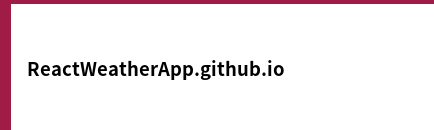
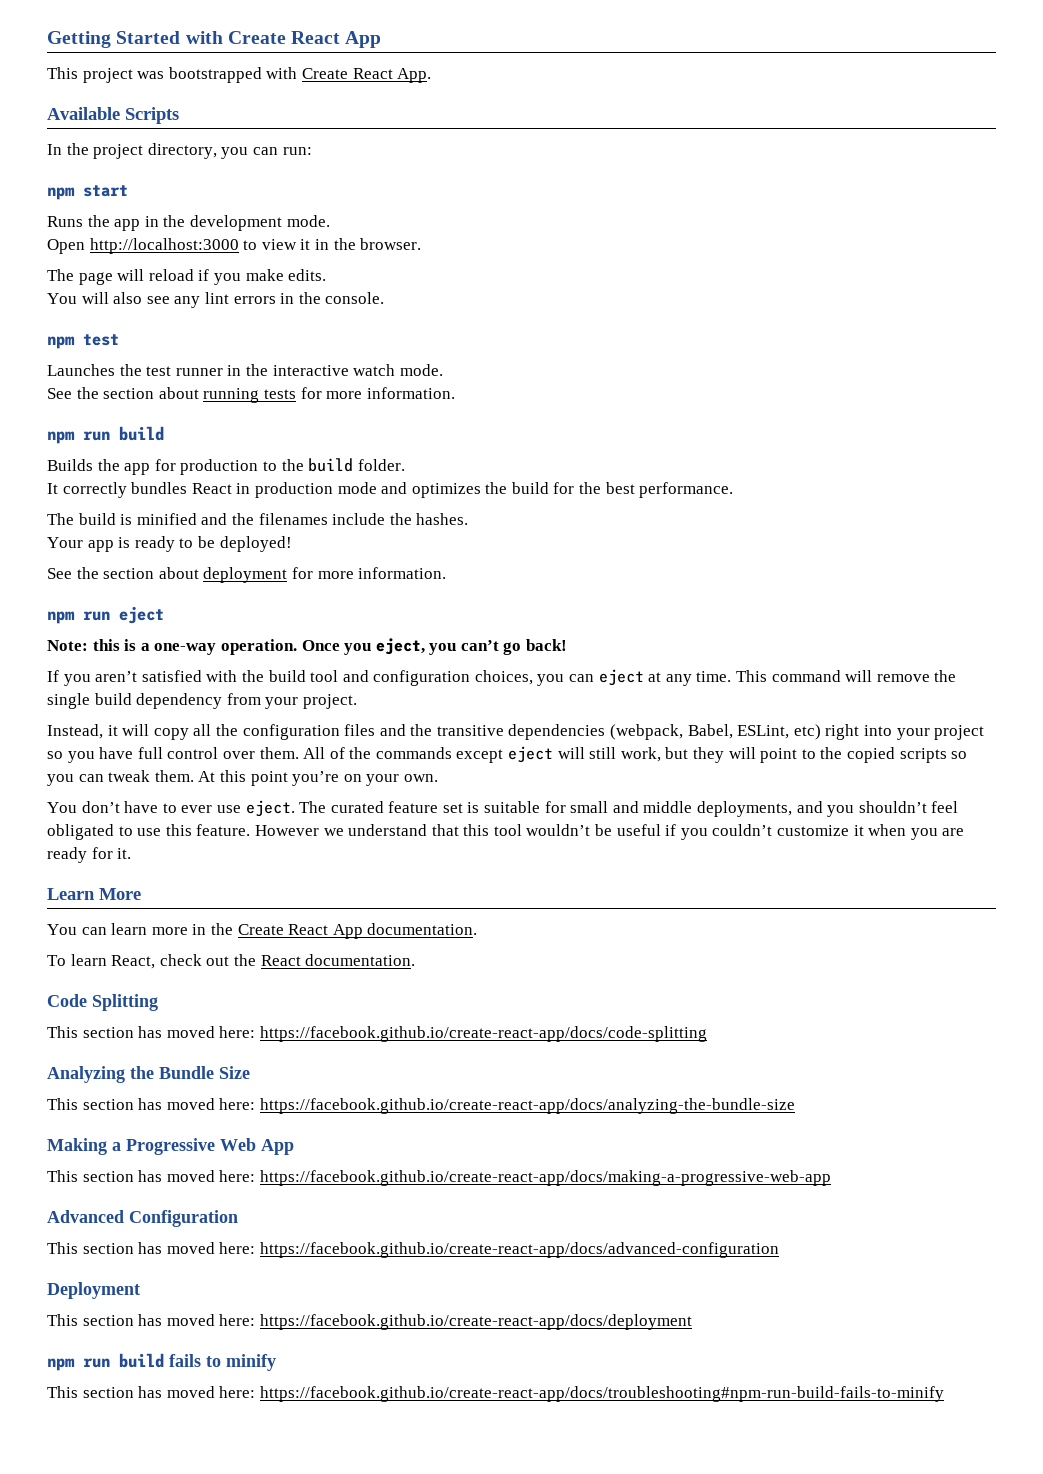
[27,60,285,80] ReactWeatherApp.github.io -> [47,31,382,48] [47,67,432,83] [47,107,179,124] [47,143,312,159] [47,185,128,200] [47,215,330,231] [47,238,422,254] [47,269,327,285] [47,292,385,308] [47,334,119,349] [47,364,443,376] [47,387,455,403] [47,426,164,444] [47,458,405,475] [47,482,734,498] [47,513,469,525] [47,536,292,552] [47,567,447,583] [47,606,164,624] [47,638,568,655] [47,669,957,686] [47,693,357,709] [47,724,985,740] [47,746,968,763] [47,770,438,786] [47,800,959,817] [47,824,965,840] [47,847,132,863] [47,888,141,900] [47,923,478,939] [47,954,416,969] [47,994,158,1011] [47,1026,707,1042] [47,1066,250,1083] [47,1098,795,1114] [47,1138,294,1155] [47,1170,831,1186] [47,1210,238,1227] [47,1242,779,1258] [47,1282,140,1299] [47,1314,692,1330] [47,1353,276,1371] [47,1386,944,1402] Getting Started with Create React App // This project was bootstrapped with Create React App. // Available Scripts // In the project directory, you can run: // npm start // Runs the app in the development mode. // Open http://localhost:3000 to view it in the browser. // The page will reload if you make edits. // You will also see any lint errors in the console. // npm test // Launches the test runner in the interactive watch mode. // See the section about running tests for more information. // npm run build // Builds the app for production to the build folder. // It correctly bundles React in production mode and optimizes the build for the best performance. // The build is minified and the filenames include the hashes. // Your app is ready to be deployed! // See the section about deployment for more information. // npm run eject // Note: this is a one-way operation. Once you eject, you can’t go back! // If you aren’t satisfied with the build tool and configuration choices, you can eject at any time. This command will remove the single build dependency from your project. // Instead, it will copy all the configuration files and the transitive dependencies (webpack, Babel, ESLint, etc) right into your project so you have full control over them. All of the commands except eject will still work, but they will point to the copied scripts so you can tweak them. At this point you’re on your own. // You don’t have to ever use eject. The curated feature set is suitable for small and middle deployments, and you shouldn’t feel obligated to use this feature. However we understand that this tool wouldn’t be useful if you couldn’t customize it when you are ready for it. // Learn More // You can learn more in the Create React App documentation. // To learn React, check out the React documentation. // Code Splitting // This section has moved here: https://facebook.github.io/create-react-app/docs/code-splitting // Analyzing the Bundle Size // This section has moved here: https://facebook.github.io/create-react-app/docs/analyzing-the-bundle-size // Making a Progressive Web App // This section has moved here: https://facebook.github.io/create-react-app/docs/making-a-progressive-web-app // Advanced Configuration // This section has moved here: https://facebook.github.io/create-react-app/docs/advanced-configuration // Deployment // This section has moved here: https://facebook.github.io/create-react-app/docs/deployment // npm run build fails to minify // This section has moved here: https://facebook.github.io/create-react-app/docs/troubleshooting#npm-run-build-fails-to-minify

